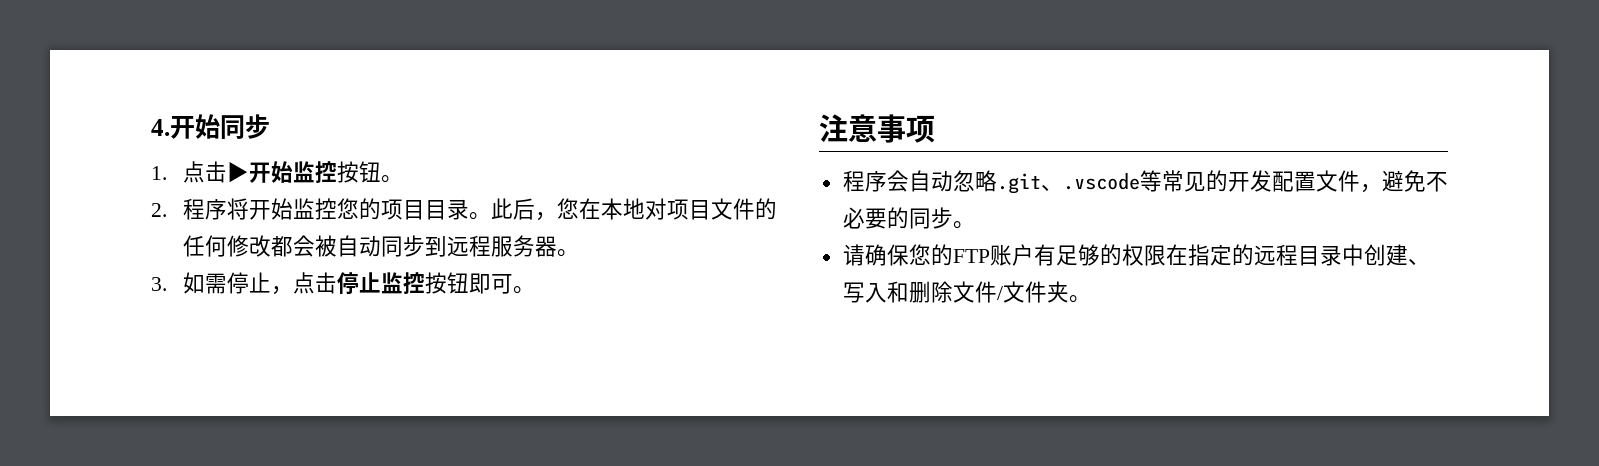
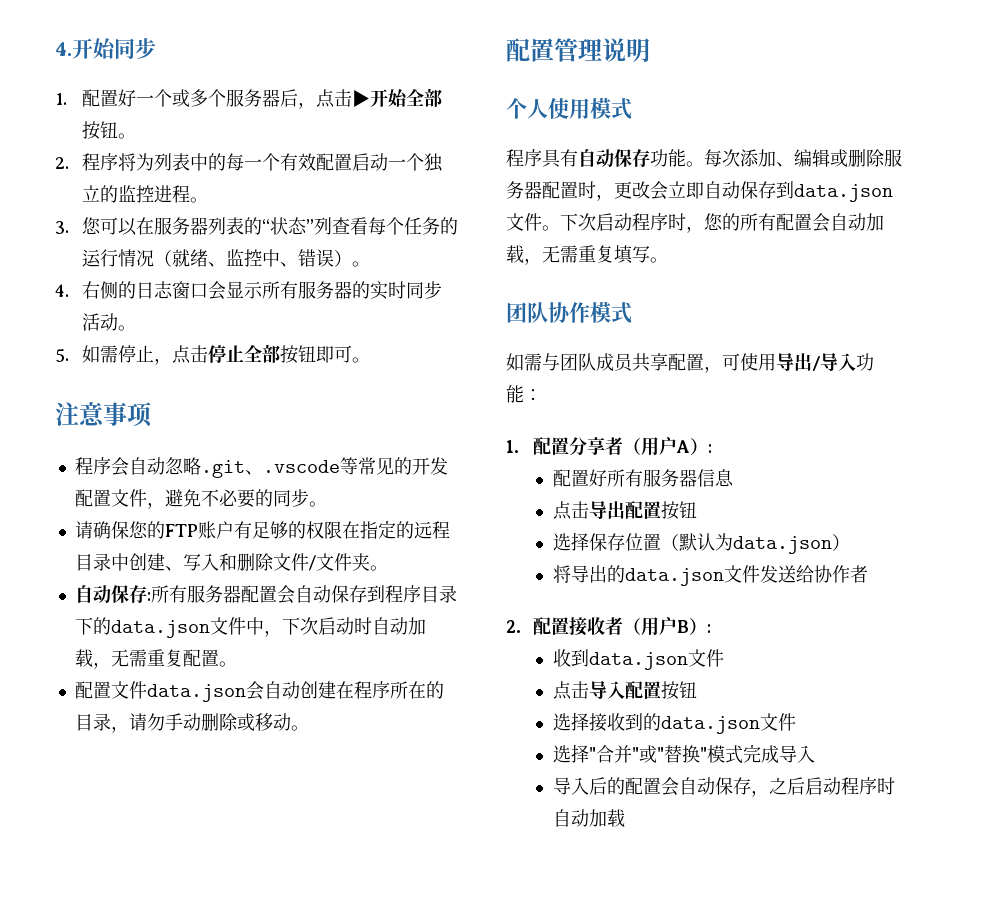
(167, 173) none -> [81,89,316,109] 配置好一个或多个服务器后，
[293,161,338,183] 监控 -> [405,88,442,107] 全部
[249,198,778,221] [183,235,580,257] [151,277,167,291] 开始监控您的项目目录。此后，您在本地对项目文件的任何修改都会被自动同步到远程服务器。 // 3. -> [135,153,443,172] [81,185,208,203] [55,217,458,236] [81,249,370,267] [55,281,442,300] [81,313,136,331] [55,349,69,362] 为列表中的每一个有效配置启动一个独立的监控进程。 // 3.您可以在服务器列表的“状态”列查看每个任务的运行情况（就绪、监控中、错误）。 // 4.右侧的日志窗口会显示所有服务器的实时同步活动。 // 5.
[381,272,426,294] 监控 -> [243,344,280,363] 全部
(1091, 299) none -> [74,585,457,604] [74,617,426,638] [74,649,237,669] [74,681,444,702] [74,713,309,733] [506,38,650,62] [506,98,632,120] [506,149,902,168] [506,181,893,202] [506,213,884,233] [506,245,668,265] [506,302,632,324] [506,353,874,373] [506,385,542,403] [506,437,712,456] [552,469,734,487] [552,501,697,520] [552,532,850,554] [552,565,868,586] [506,617,711,636] [552,649,724,670] [552,681,697,700] [552,712,796,734] [552,744,815,764] [552,777,895,797] [552,809,625,827] // 自动保存:所有服务器配置会自动保存到程序目录下的data.json文件中，下次启动时自动加载，无需重复配置。 // 配置文件data.json会自动创建在程序所在的目录，请勿手动删除或移动。 // 配置管理说明 // 个人使用模式 // 程序具有自动保存功能。每次添加、编辑或删除服务器配置时，更改会立即自动保存到data.json文件。下次启动程序时，您的所有配置会自动加载，无需重复填写。 // 团队协作模式 // 如需与团队成员共享配置，可使用导出/导入功能： // 1.配置分享者（用户A）: // 配置好所有服务器信息 // 点击导出配置按钮 // 选择保存位置（默认为data.json） // 将导出的data.json文件发送给协作者 // 2.配置接收者（用户B）: // 收到data.json文件 // 点击导入配置按钮 // 选择接收到的data.json文件 // 选择"合并"或"替换"模式完成导入 // 导入后的配置会自动保存，之后启动程序时自动加载

